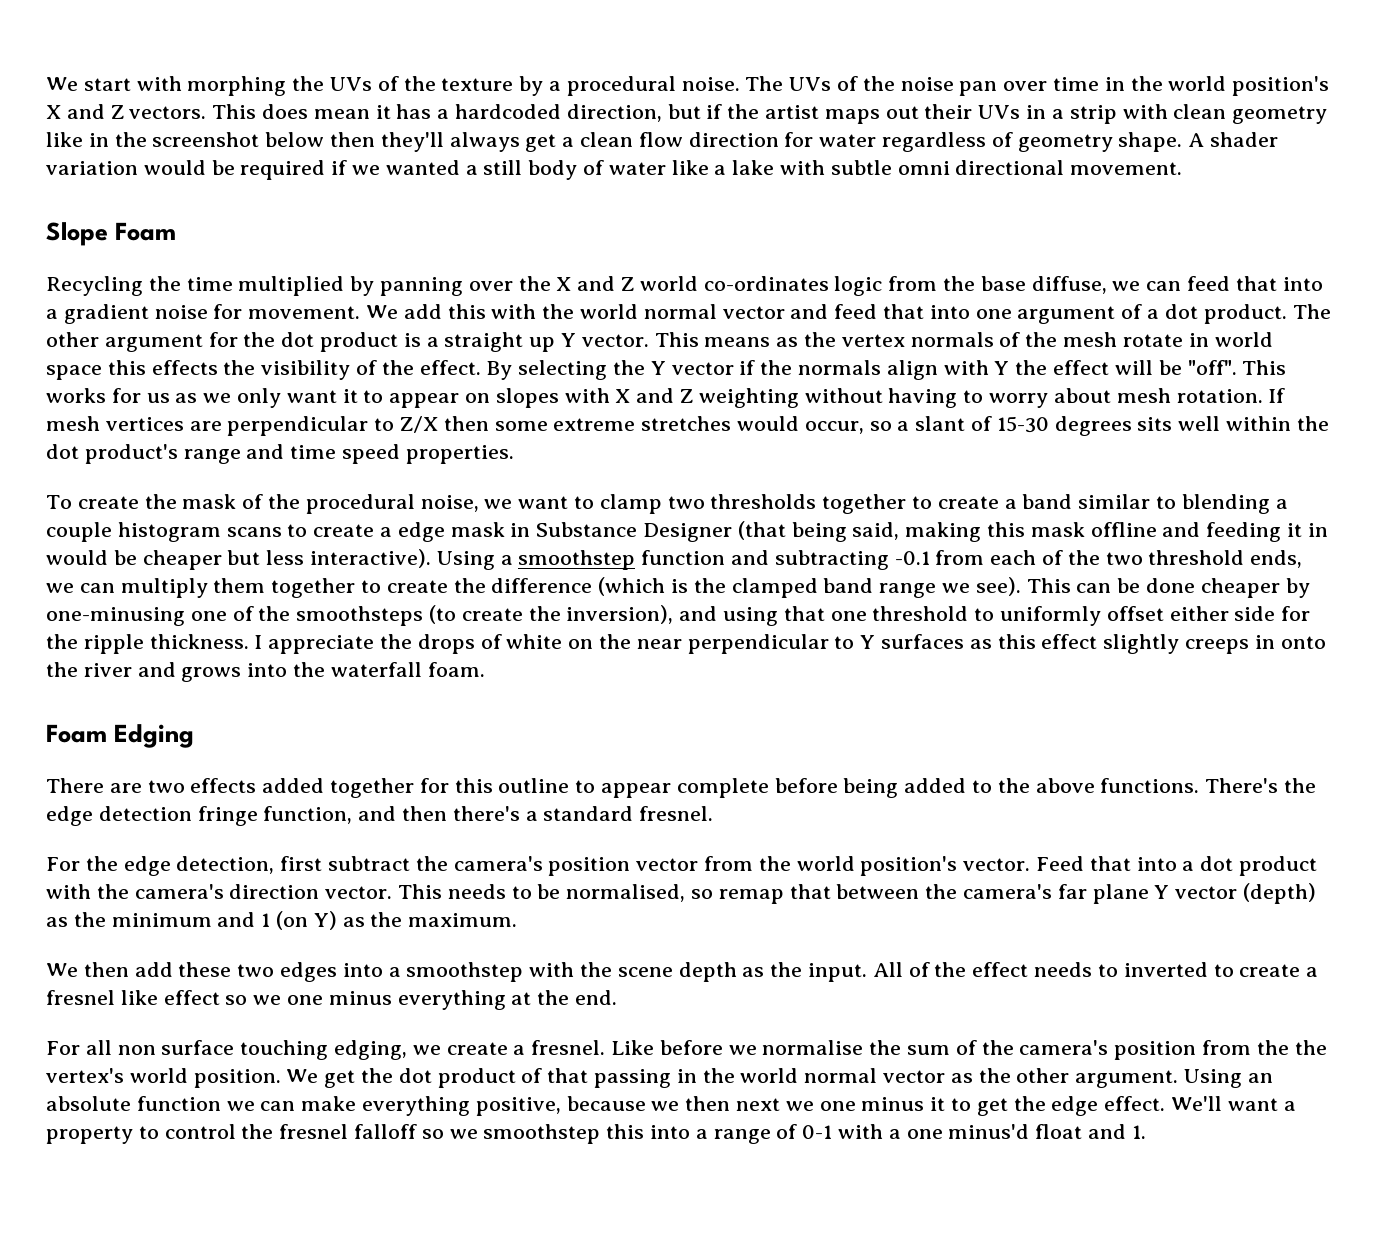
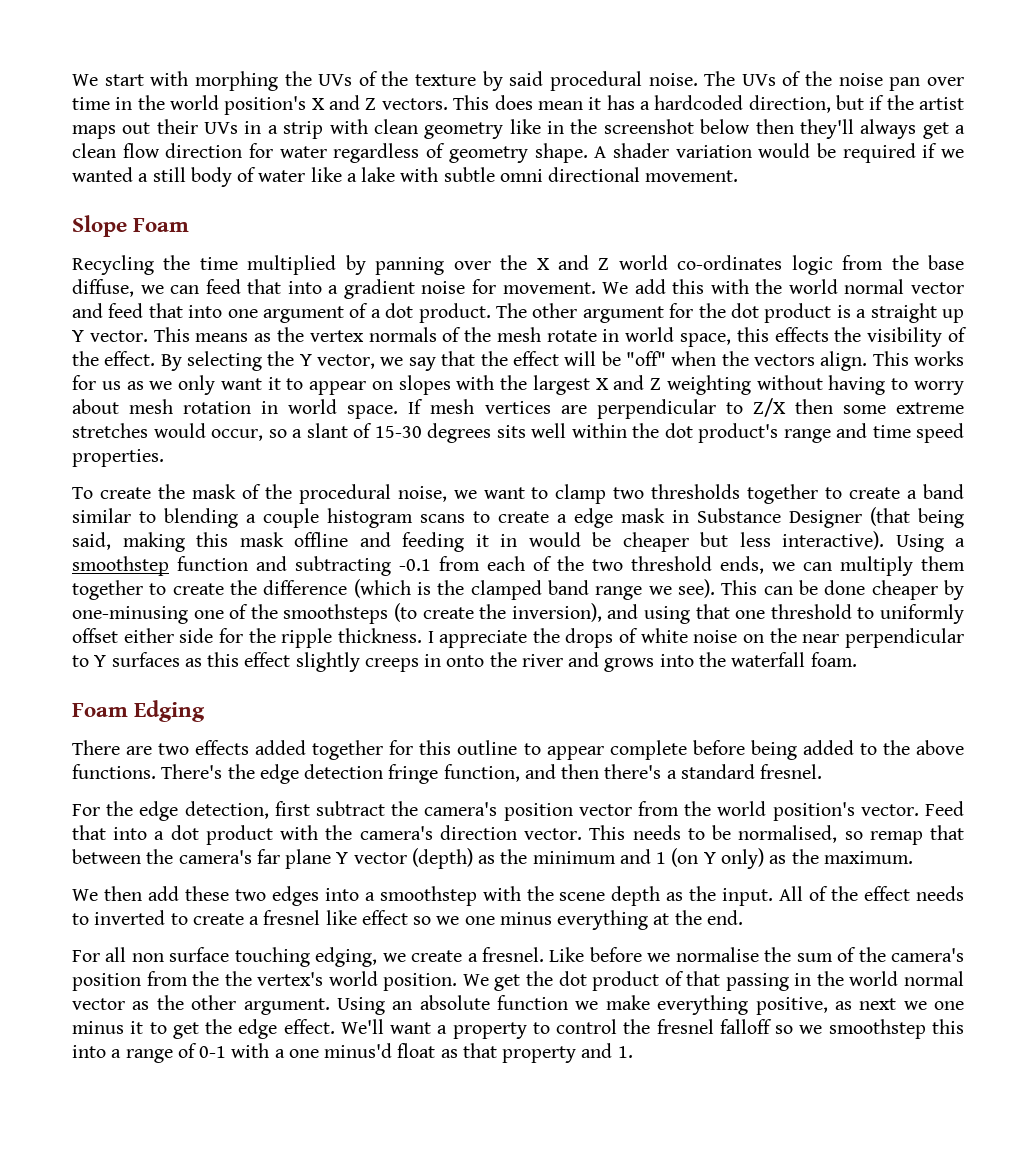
[549,81,562,91] a -> [509,71,544,86] said
[46,365,102,380] space -> [680,333,732,347] space,
[671,360,1237,380] vector if the normals align with Y the effect will be "off". -> [317,351,868,371] vector, we say that the effect will be "off" when the vectors align.
(610, 395) none -> [500,375,590,395] the largest
[1176,389,1263,403] rotation. -> [183,399,399,419] rotation in world space.
(563, 641) none -> [693,630,738,643] noise
[313,911,337,930] Y) -> [703,848,764,869] Y only)
[260,1101,296,1111] can -> (599, 1005) none
[566,1096,731,1111] because we then -> [834,1001,852,1010] as
(1083, 1131) none -> [440,1043,577,1063] as that property

